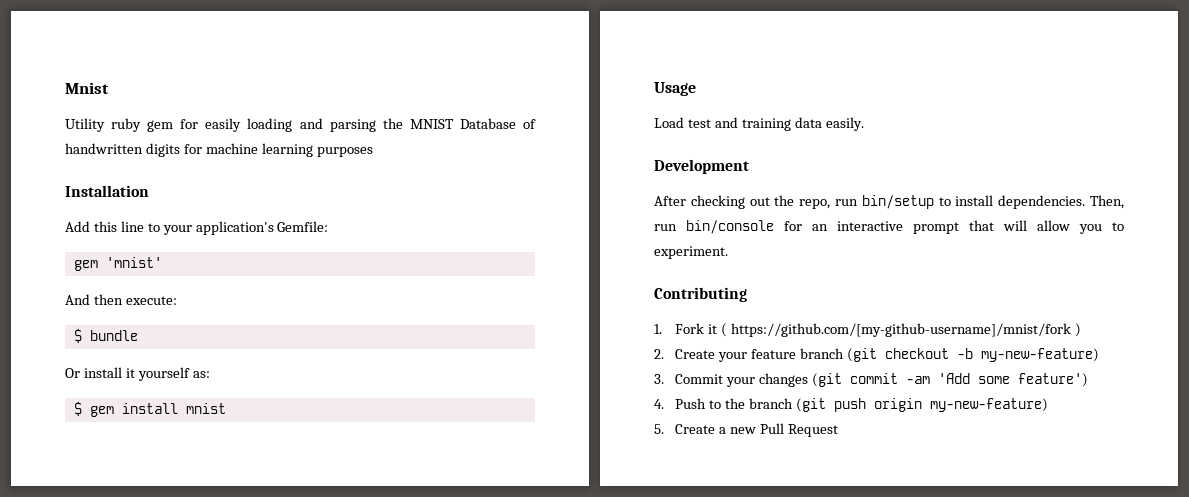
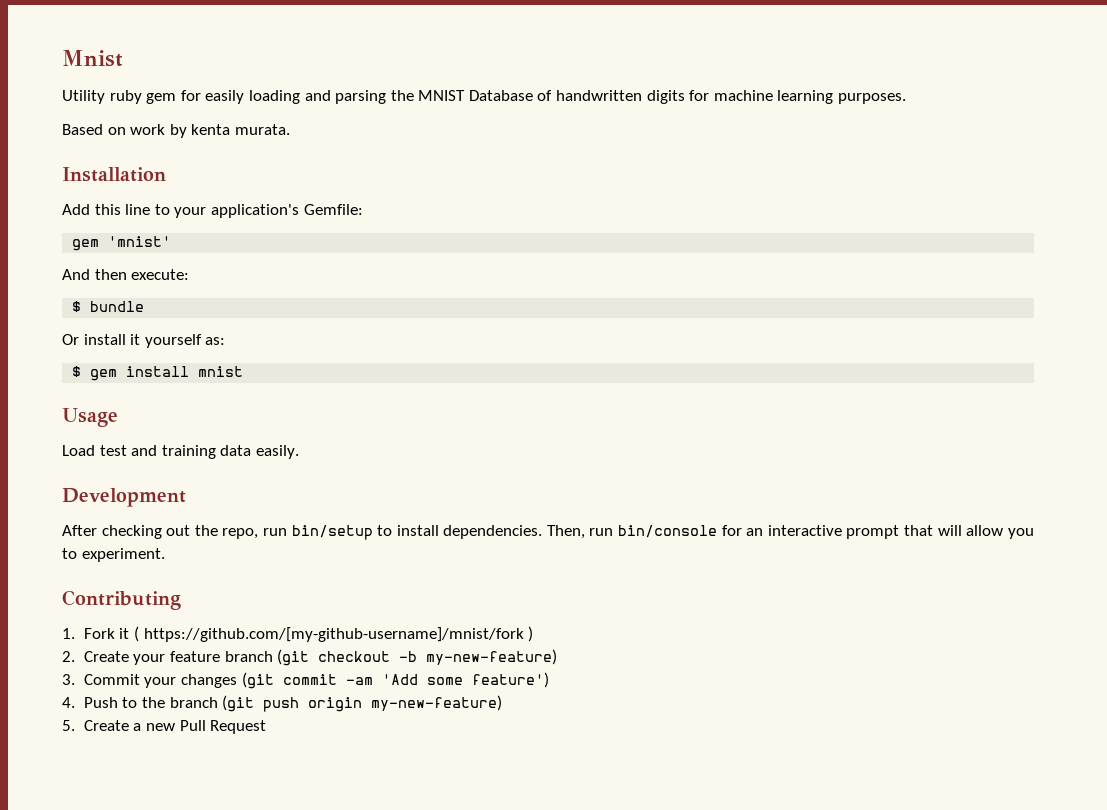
[316,147,373,157] purposes -> [838,93,907,104] [62,124,290,138] purposes. // Based on work by kenta murata.

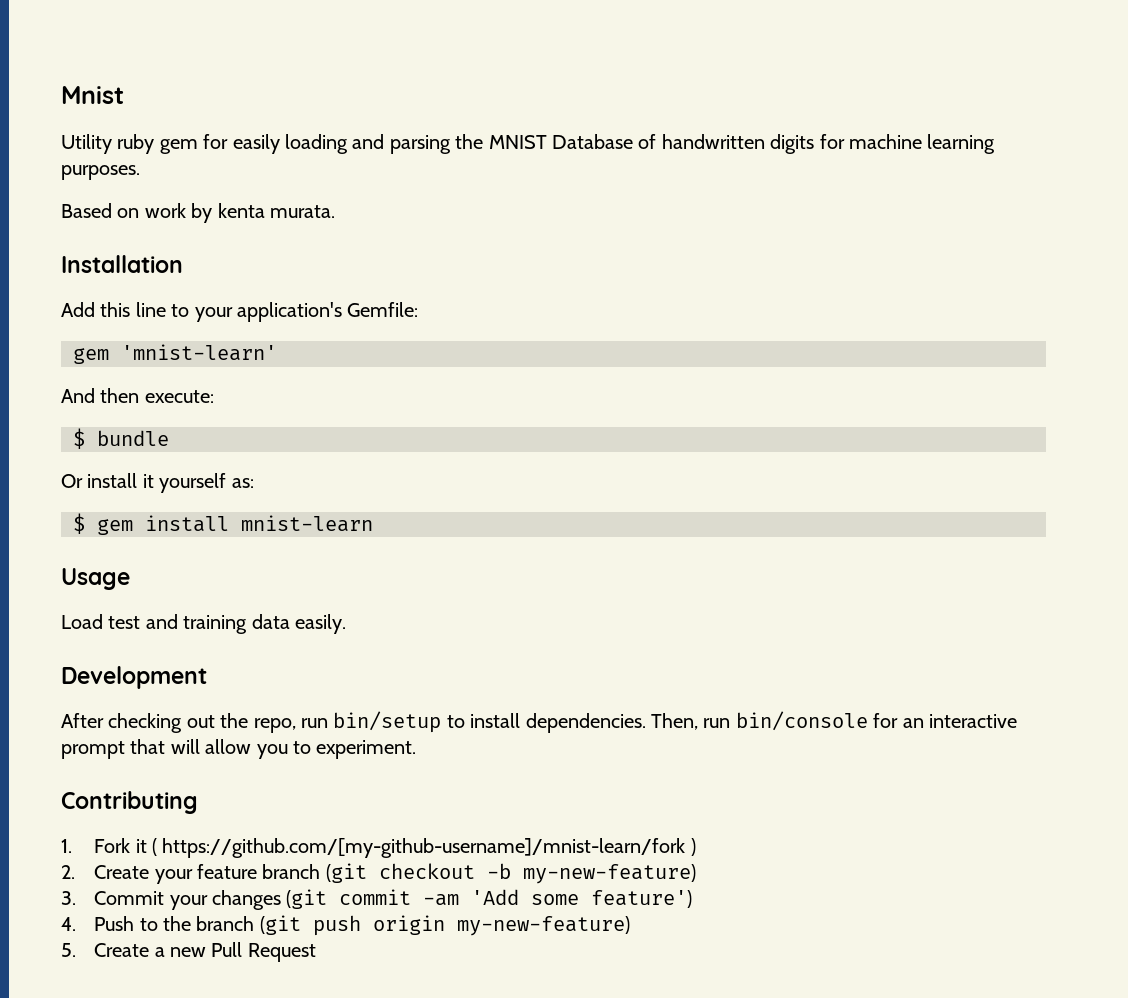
[108,236,172,247] 'mnist' -> [121,344,277,361] 'mnist-learn'
[198,366,244,377] mnist -> [241,515,373,532] mnist-learn
[143,627,524,642] https://github.com/[my-github-username]/mnist/fork -> [162,838,686,858] https://github.com/[my-github-username]/mnist-learn/fork

